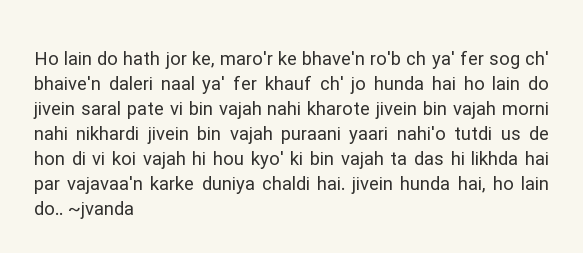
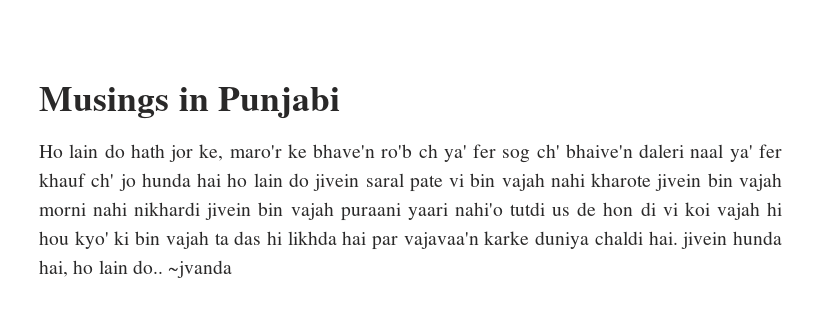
(34, 58) none -> [39,87,341,119] Musings in Punjabi //

